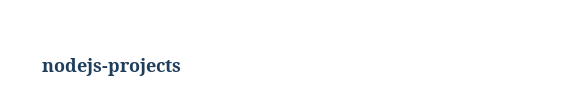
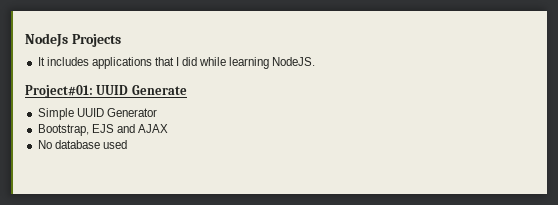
[42,58,181,76] nodejs-projects -> [25,33,121,47] [37,57,316,69] [25,85,187,98] [37,108,157,120] [37,124,168,136] [37,140,127,149] NodeJs Projects // It includes applications that I did while learning NodeJS. // Project#01: UUID Generate // Simple UUID Generator // Bootstrap, EJS and AJAX // No database used

